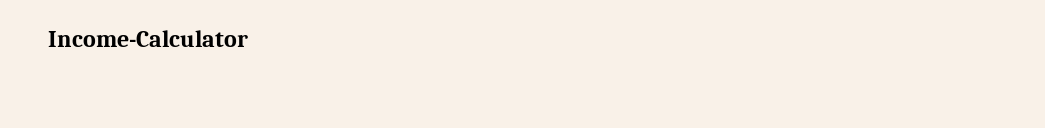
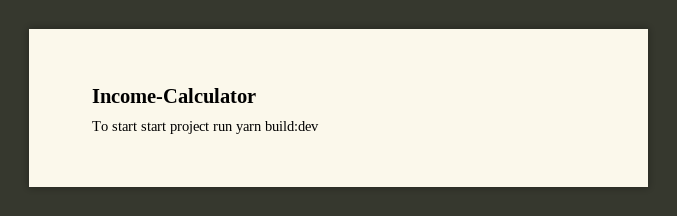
(248, 38) none -> [92,121,319,134] // To start start project run yarn build:dev

